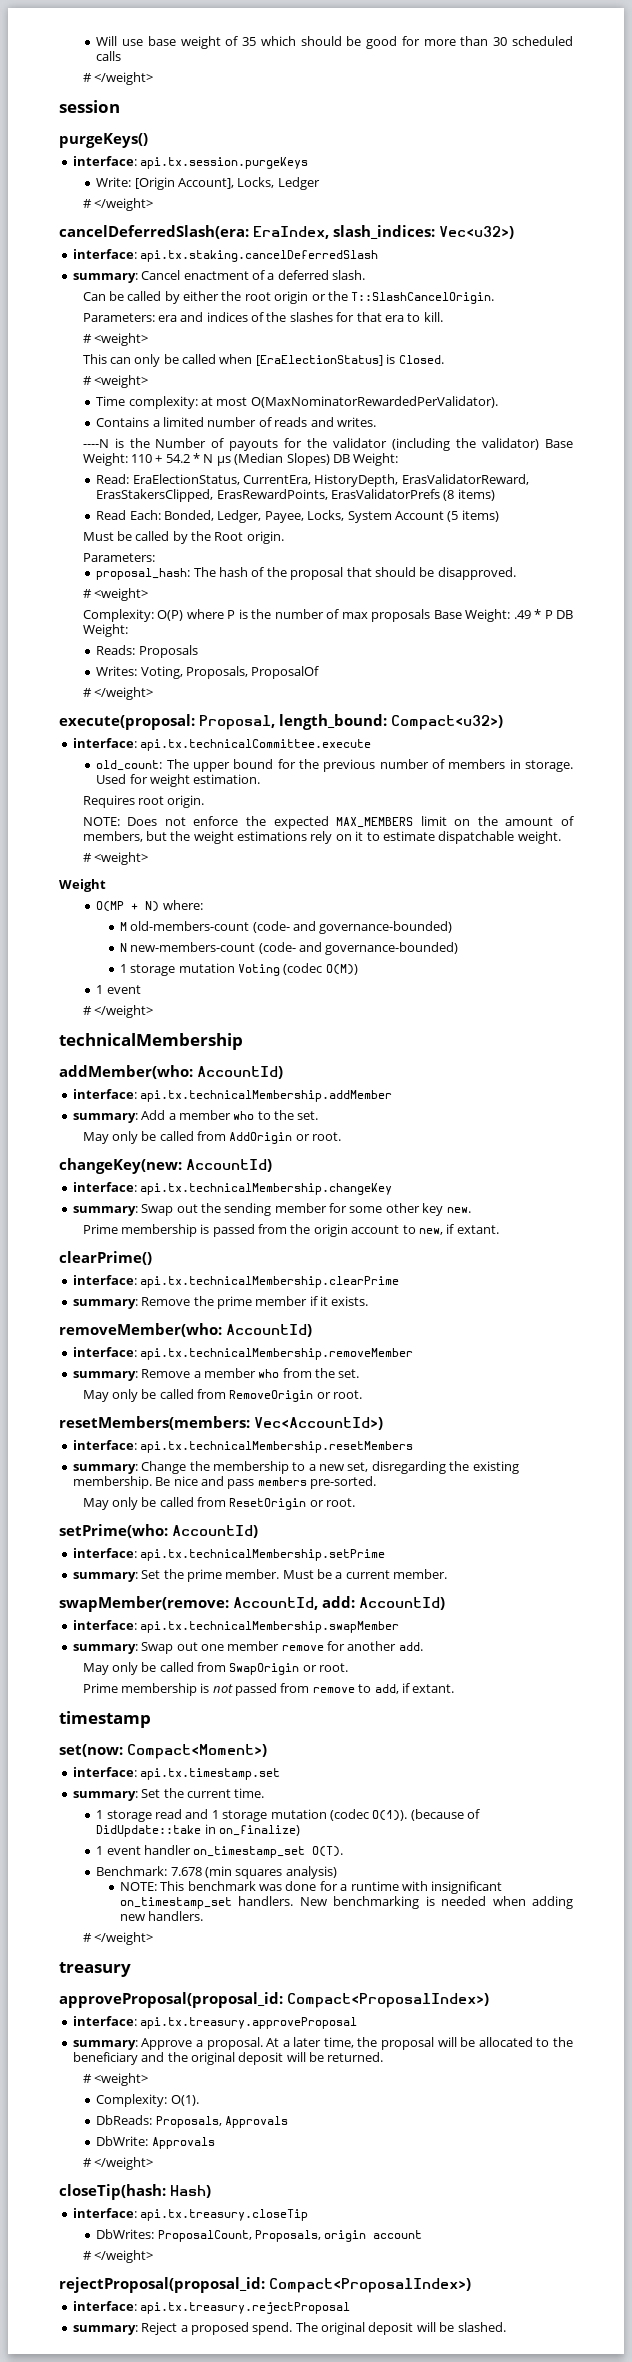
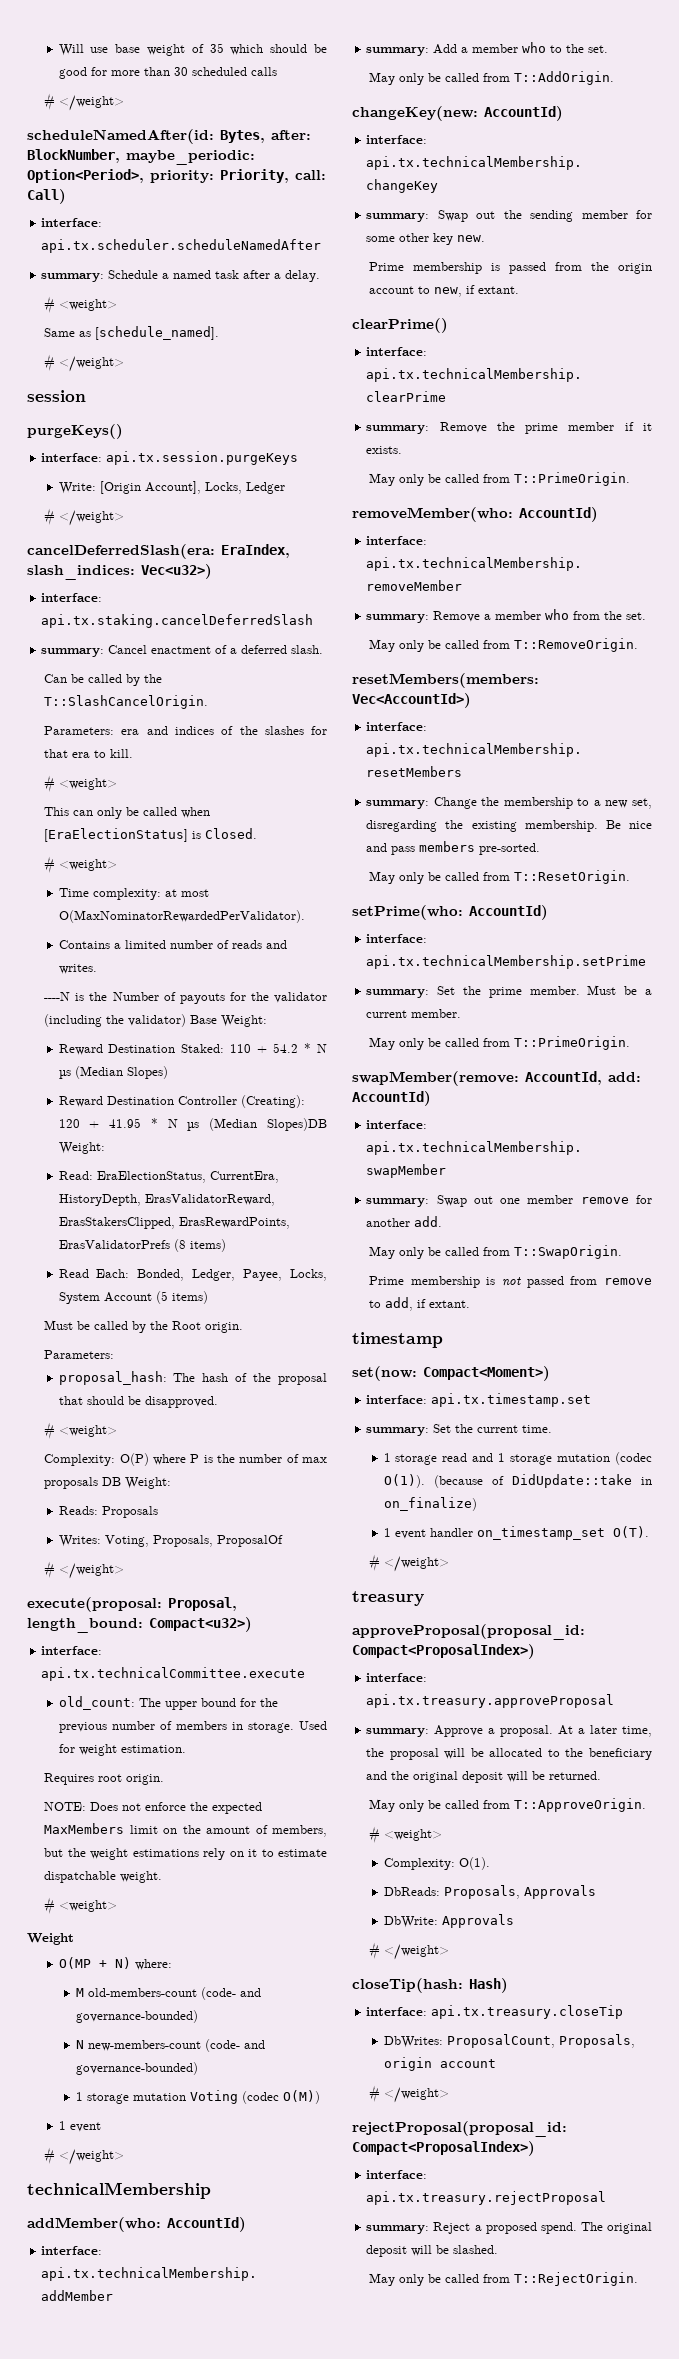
(153, 78) none -> [27,129,311,144] [27,149,255,165] [27,169,326,183] [27,189,66,204] [41,218,103,227] [41,239,322,253] [41,270,321,282] [44,296,118,313] [44,326,220,340] [44,354,125,372] // scheduleNamedAfter(id: Bytes, after: BlockNumber, maybe_periodic: Option<Period>, priority: Priority, call: Call) // interface: api.tx.scheduler.scheduleNamedAfter // summary: Schedule a named task after a delay. // # <weight> // Same as [schedule_named]. // # </weight>
[183,291,326,304] either the root origin or -> (141, 680) none
(128, 459) none -> [58,1044,225,1055] // Reward Destination Staked:
[332,454,350,463] DB -> [58,1095,305,1108] [58,1118,327,1131] // Reward Destination Controller (Creating): 120 + 41.95 * N µs (Median Slopes)DB
[433,609,553,622] Base Weight: .49 * P -> (99, 1483) none
[336,817,414,828] MAX_MEMBERS -> [44,1823,125,1834] MaxMembers
[229,1132,342,1144] AddOrigin or root. -> [514,71,615,85] T::AddOrigin.
(369, 1301) none -> [369,472,631,486] // May only be called from T::PrimeOrigin.
[229,1390,363,1402] RemoveOrigin or root. -> [514,638,639,652] T::RemoveOrigin.
[229,1498,356,1510] ResetOrigin or root. -> [514,870,631,884] T::ResetOrigin.
(448, 1574) none -> [369,1036,631,1050] // May only be called from T::PrimeOrigin.
[229,1663,349,1675] SwapOrigin or root. -> [514,1245,623,1259] T::SwapOrigin.
[96,1866,337,1879] [119,1881,503,1894] [119,1896,573,1909] [119,1911,204,1921] // Benchmark: 7.678 (min squares analysis) // NOTE: This benchmark was done for a runtime with insignificant on_timestamp_set handlers. New benchmarking is needed when adding new handlers. -> (649, 1532) none
(384, 2057) none -> [369,1798,647,1812] // May only be called from T::ApproveOrigin.
(506, 2327) none -> [369,2272,639,2286] // May only be called from T::RejectOrigin.

